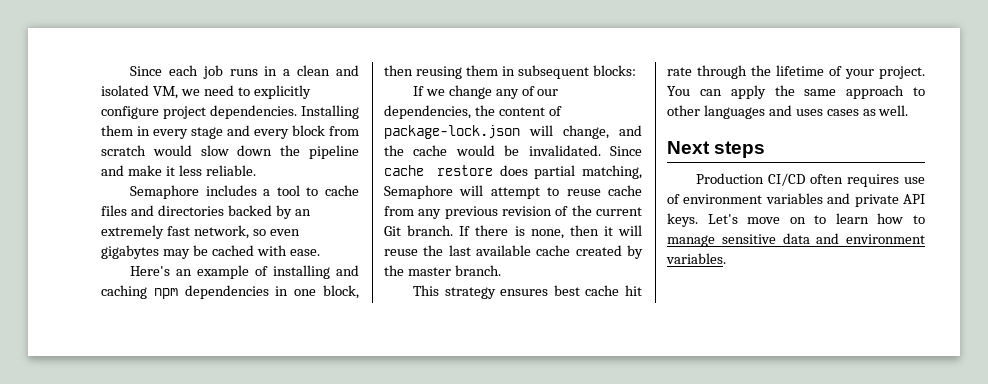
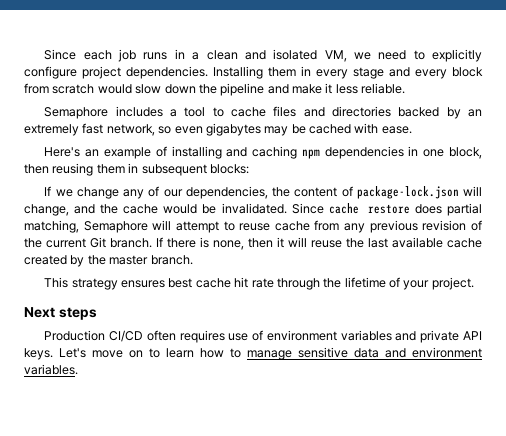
[667,85,925,99] [667,105,909,119] You can apply the same approach to other languages and uses cases as well. -> (474, 283) none

